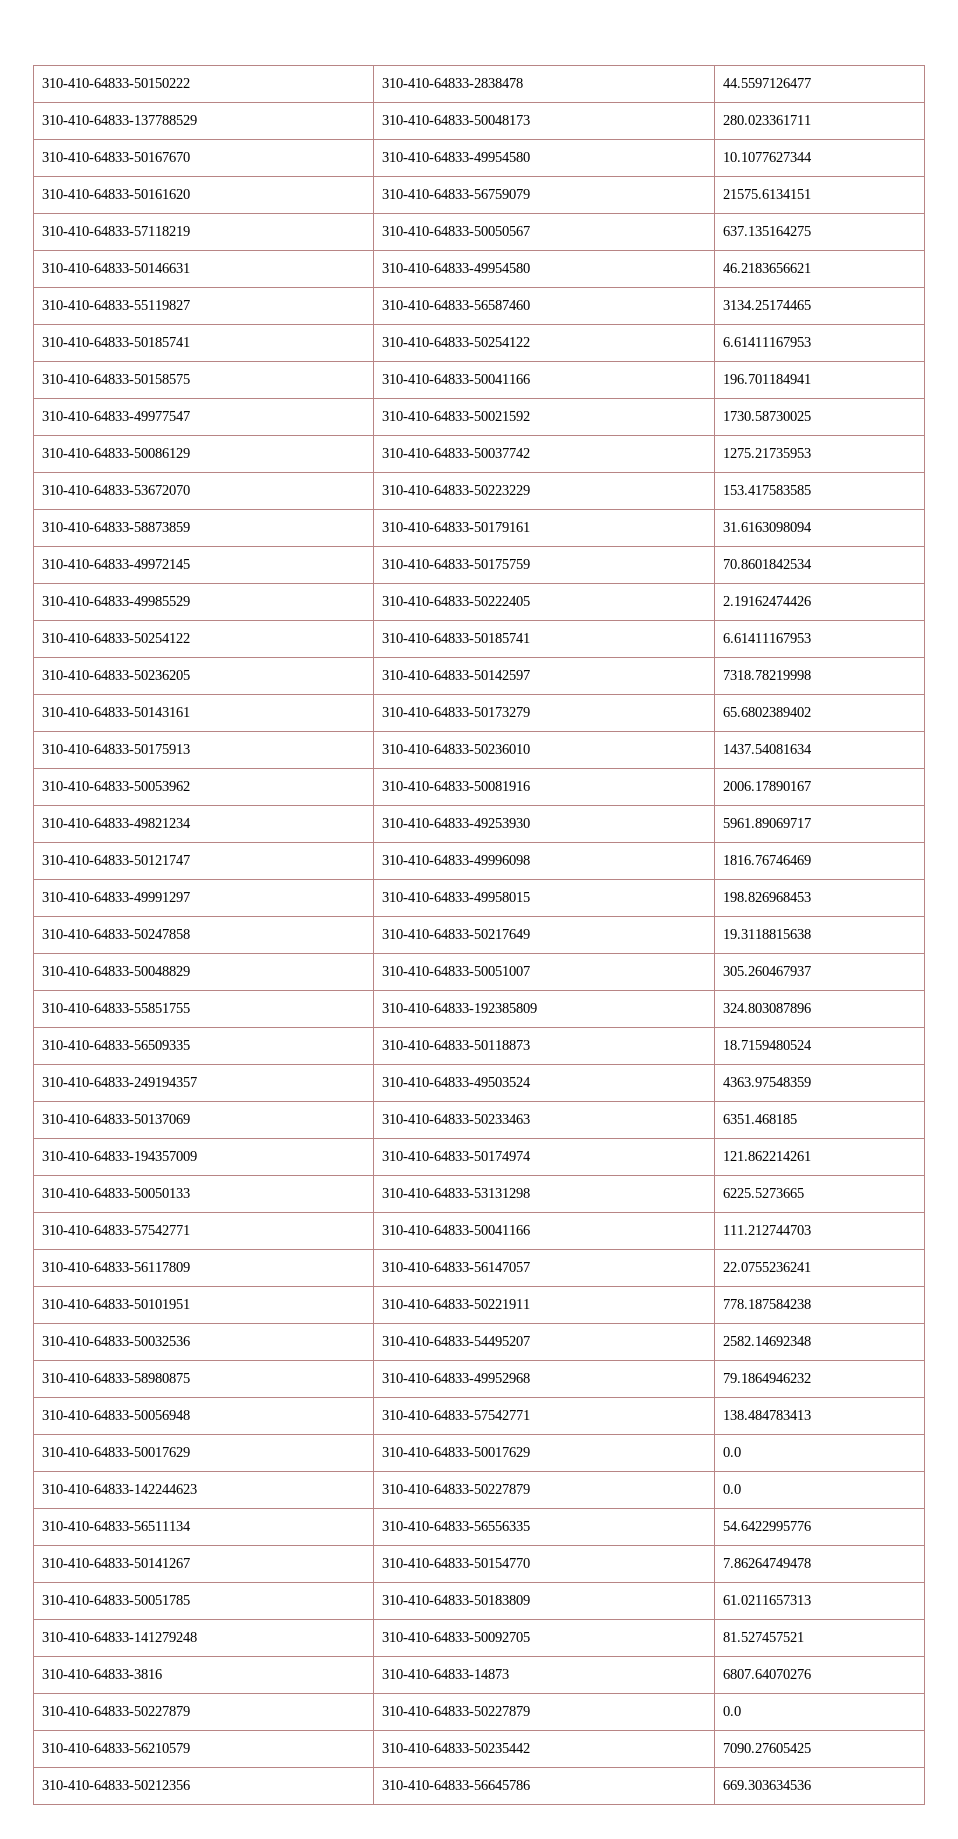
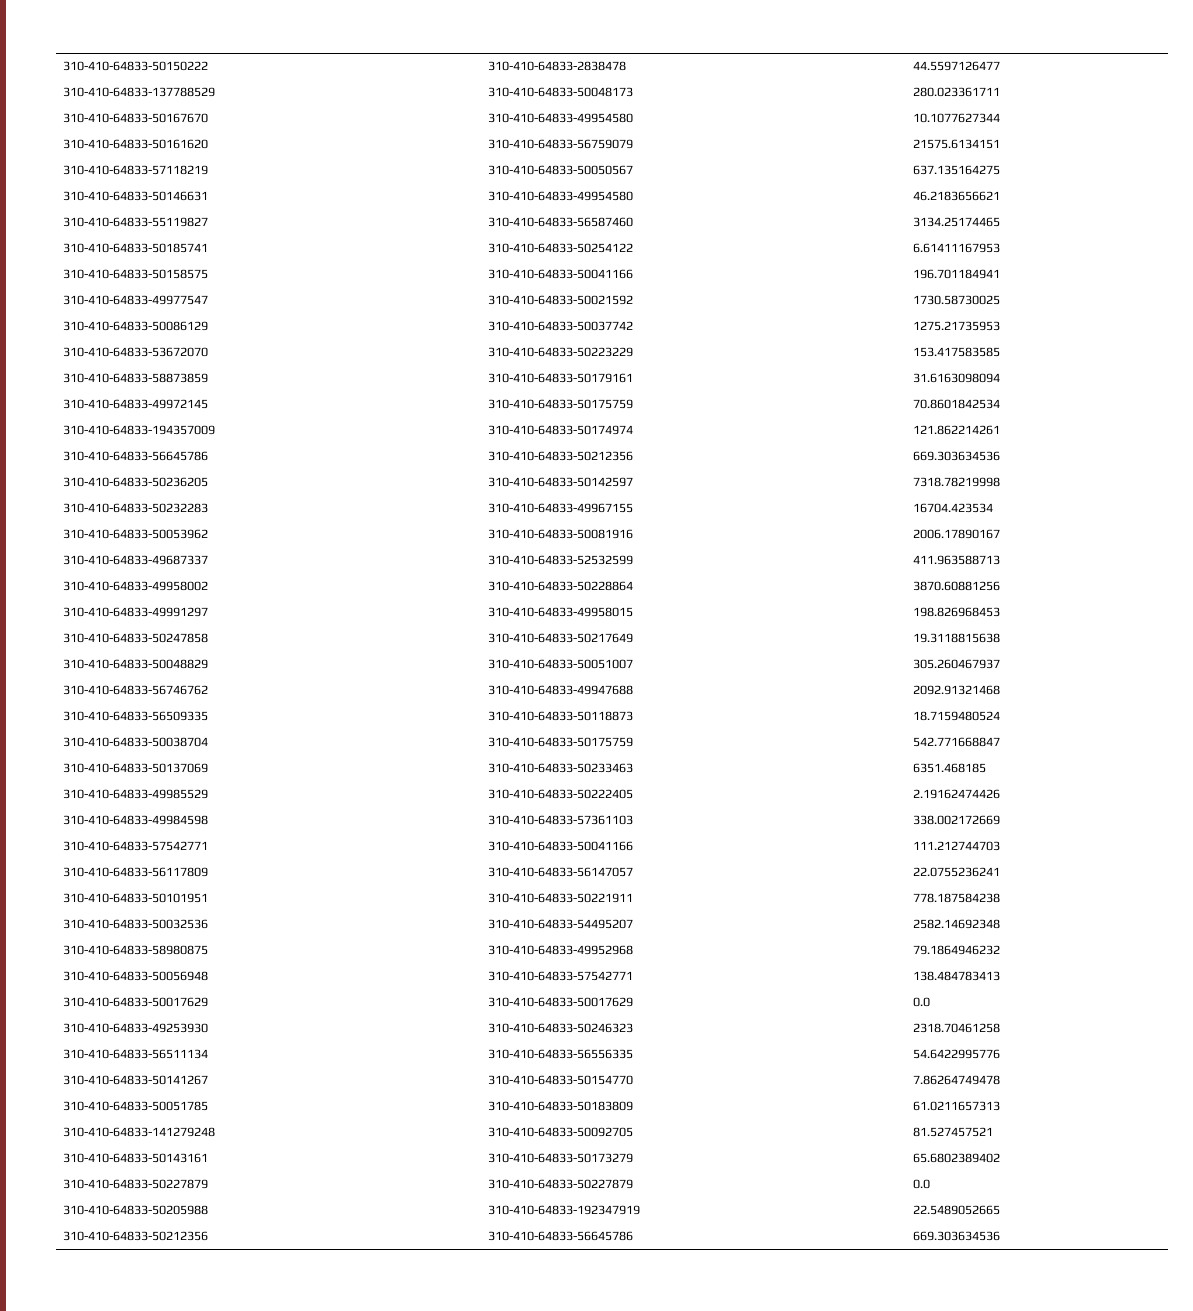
[42,596,191,606] [382,596,531,606] [723,596,812,606] [42,633,191,643] [382,633,531,643] [723,633,812,643] [42,670,191,680] [382,670,531,680] [723,670,812,680] [42,707,191,717] [382,707,531,717] [723,707,812,717] [42,744,191,754] [382,744,531,754] [723,744,813,754] [42,781,191,791] [382,781,531,791] [723,781,812,791] [42,818,192,828] [382,818,531,828] [723,818,812,828] [42,855,191,865] [382,855,531,865] [723,855,812,865] 310-410-64833-49985529 | 310-410-64833-50222405 | 2.19162474426 // 310-410-64833-50254122 | 310-410-64833-50185741 | 6.61411167953 // 310-410-64833-50236205 | 310-410-64833-50142597 | 7318.78219998 // 310-410-64833-50143161 | 310-410-64833-50173279 | 65.6802389402 // 310-410-64833-50175913 | 310-410-64833-50236010 | 1437.54081634 // 310-410-64833-50053962 | 310-410-64833-50081916 | 2006.17890167 // 310-410-64833-49821234 | 310-410-64833-49253930 | 5961.89069717 // 310-410-64833-50121747 | 310-410-64833-49996098 | 1816.76746469 -> [63,425,216,435] [488,425,634,435] [913,425,1001,435] [63,451,209,461] [488,451,634,461] [913,451,1001,461] [63,477,209,487] [488,477,634,487] [913,477,1001,487] [63,503,209,513] [488,503,634,513] [913,503,994,513] [63,529,209,539] [488,529,634,539] [913,529,1001,539] [63,555,209,565] [488,555,634,565] [913,555,1001,565] [63,581,209,591] [488,581,634,591] [913,581,1001,591] 310-410-64833-194357009 | 310-410-64833-50174974 | 121.862214261 // 310-410-64833-56645786 | 310-410-64833-50212356 | 669.303634536 // 310-410-64833-50236205 | 310-410-64833-50142597 | 7318.78219998 // 310-410-64833-50232283 | 310-410-64833-49967155 | 16704.423534 // 310-410-64833-50053962 | 310-410-64833-50081916 | 2006.17890167 // 310-410-64833-49687337 | 310-410-64833-52532599 | 411.963588713 // 310-410-64833-49958002 | 310-410-64833-50228864 | 3870.60881256
[42,1003,191,1013] [382,1003,538,1013] [723,1003,812,1013] 310-410-64833-55851755 | 310-410-64833-192385809 | 324.803087896 -> [63,685,209,695] [488,685,634,695] [913,685,1001,695] 310-410-64833-56746762 | 310-410-64833-49947688 | 2092.91321468
[42,1077,198,1087] [382,1077,532,1087] [723,1077,812,1087] 310-410-64833-249194357 | 310-410-64833-49503524 | 4363.97548359 -> [63,737,209,747] [488,737,634,747] [913,737,1001,747] 310-410-64833-50038704 | 310-410-64833-50175759 | 542.771668847
[42,1151,198,1161] [382,1151,532,1161] [723,1151,812,1161] [42,1188,191,1198] [382,1188,531,1198] [723,1188,805,1198] 310-410-64833-194357009 | 310-410-64833-50174974 | 121.862214261 // 310-410-64833-50050133 | 310-410-64833-53131298 | 6225.5273665 -> [63,789,209,799] [488,789,634,799] [913,789,1001,799] [63,815,209,825] [488,815,634,825] [913,815,1001,825] 310-410-64833-49985529 | 310-410-64833-50222405 | 2.19162474426 // 310-410-64833-49984598 | 310-410-64833-57361103 | 338.002172669
[42,1484,198,1494] [382,1484,531,1494] [723,1484,742,1494] 310-410-64833-142244623 | 310-410-64833-50227879 | 0.0 -> [63,1023,209,1033] [488,1023,634,1033] [913,1023,1001,1033] 310-410-64833-49253930 | 310-410-64833-50246323 | 2318.70461258
[42,1669,163,1679] [382,1669,510,1679] [723,1669,812,1679] 310-410-64833-3816 | 310-410-64833-14873 | 6807.64070276 -> [63,1153,209,1163] [488,1153,634,1163] [913,1153,1001,1163] 310-410-64833-50143161 | 310-410-64833-50173279 | 65.6802389402
[42,1743,191,1753] [382,1743,531,1753] [723,1743,812,1753] 310-410-64833-56210579 | 310-410-64833-50235442 | 7090.27605425 -> [63,1205,209,1215] [488,1205,641,1215] [913,1205,1001,1215] 310-410-64833-50205988 | 310-410-64833-192347919 | 22.5489052665

